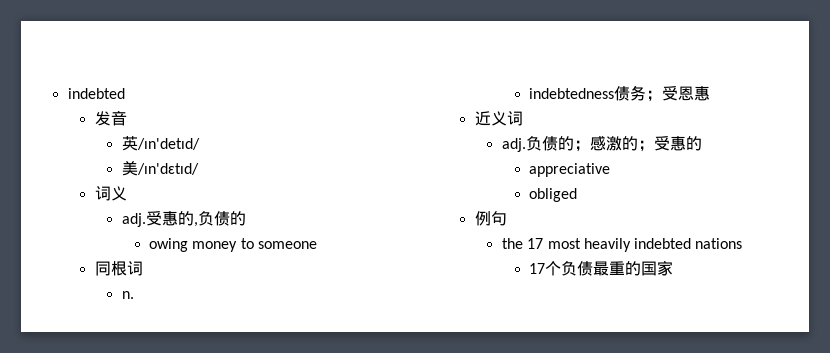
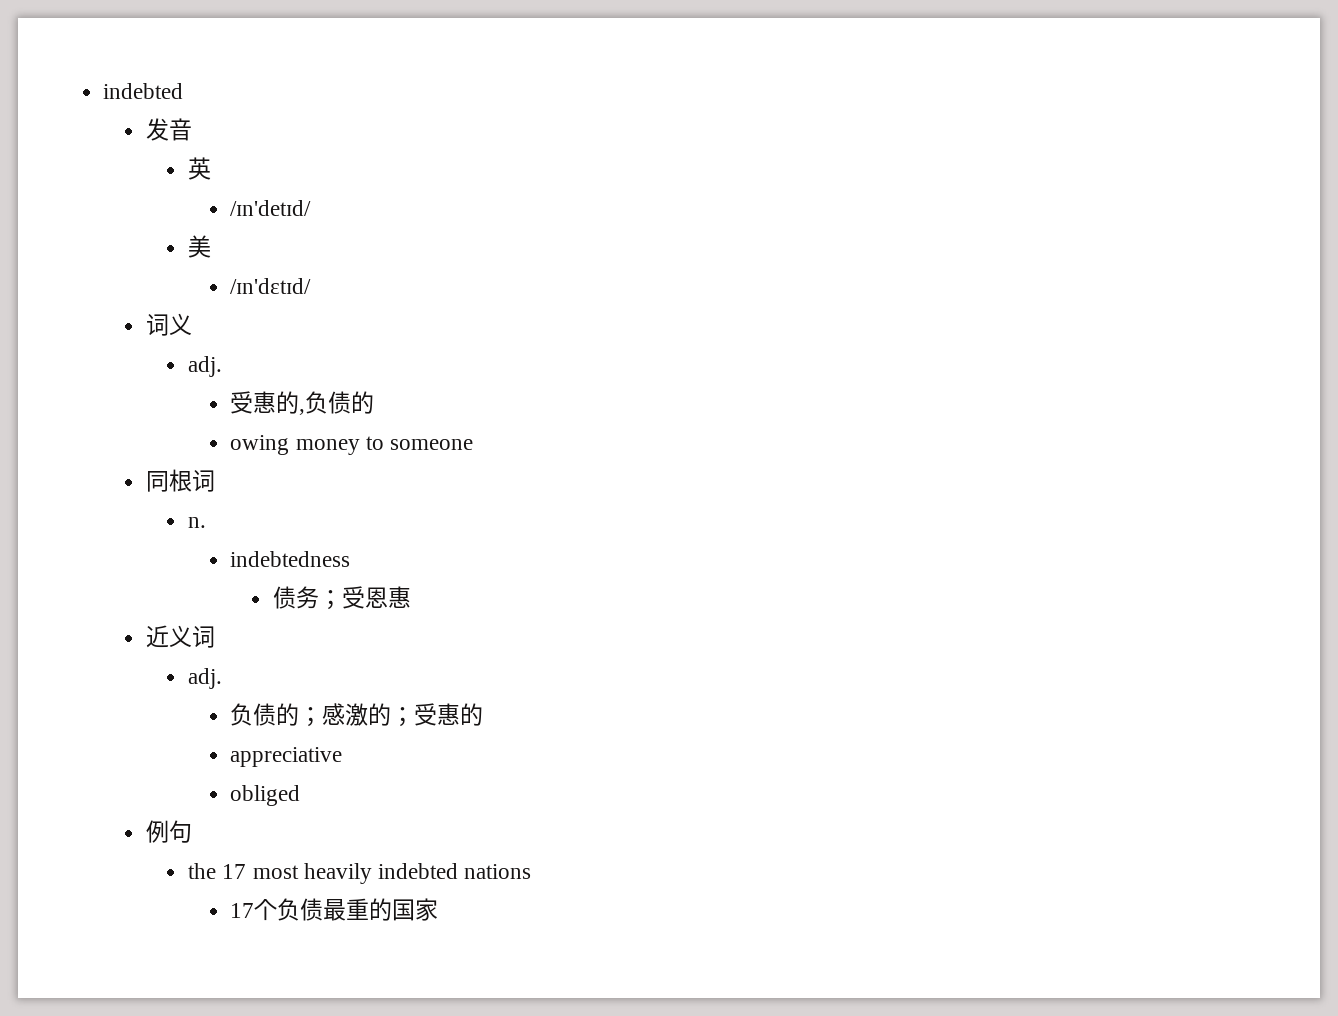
(138, 143) none -> (212, 168) //
(138, 168) none -> (212, 246) //
(146, 220) none -> (223, 366) //
(614, 93) none -> (351, 559) //
(526, 145) none -> (223, 678) //

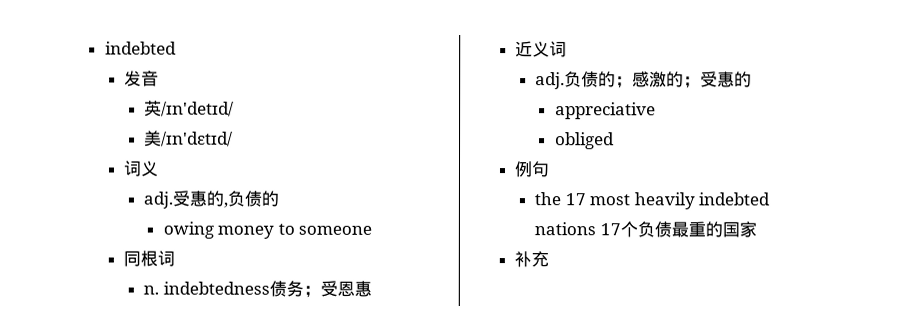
(212, 168) // -> (162, 108) none
(212, 246) // -> (162, 138) none
(223, 366) // -> (173, 200) none
(207, 522) // -> (159, 290) none
(351, 559) // -> (270, 288) none
(223, 678) // -> (565, 81) none
(532, 871) // -> (596, 229) none
(439, 909) none -> [514,251,550,268] // 补充

